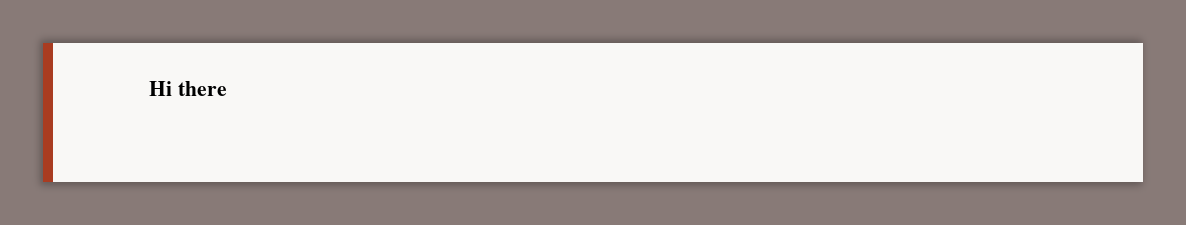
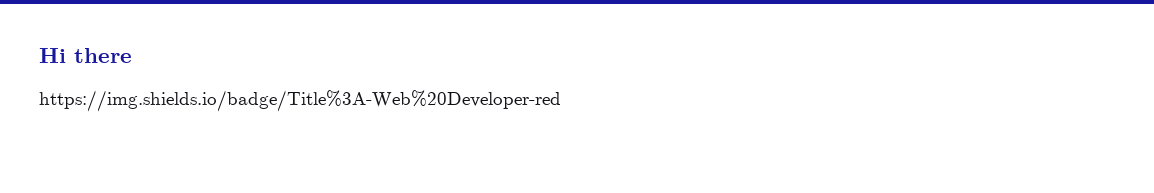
(227, 88) none -> [39,90,561,112] // https://img.shields.io/badge/Title%3A-Web%20Developer-red

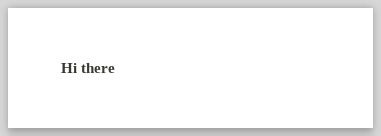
[39,90,561,112] // https://img.shields.io/badge/Title%3A-Web%20Developer-red -> (116, 68) none

